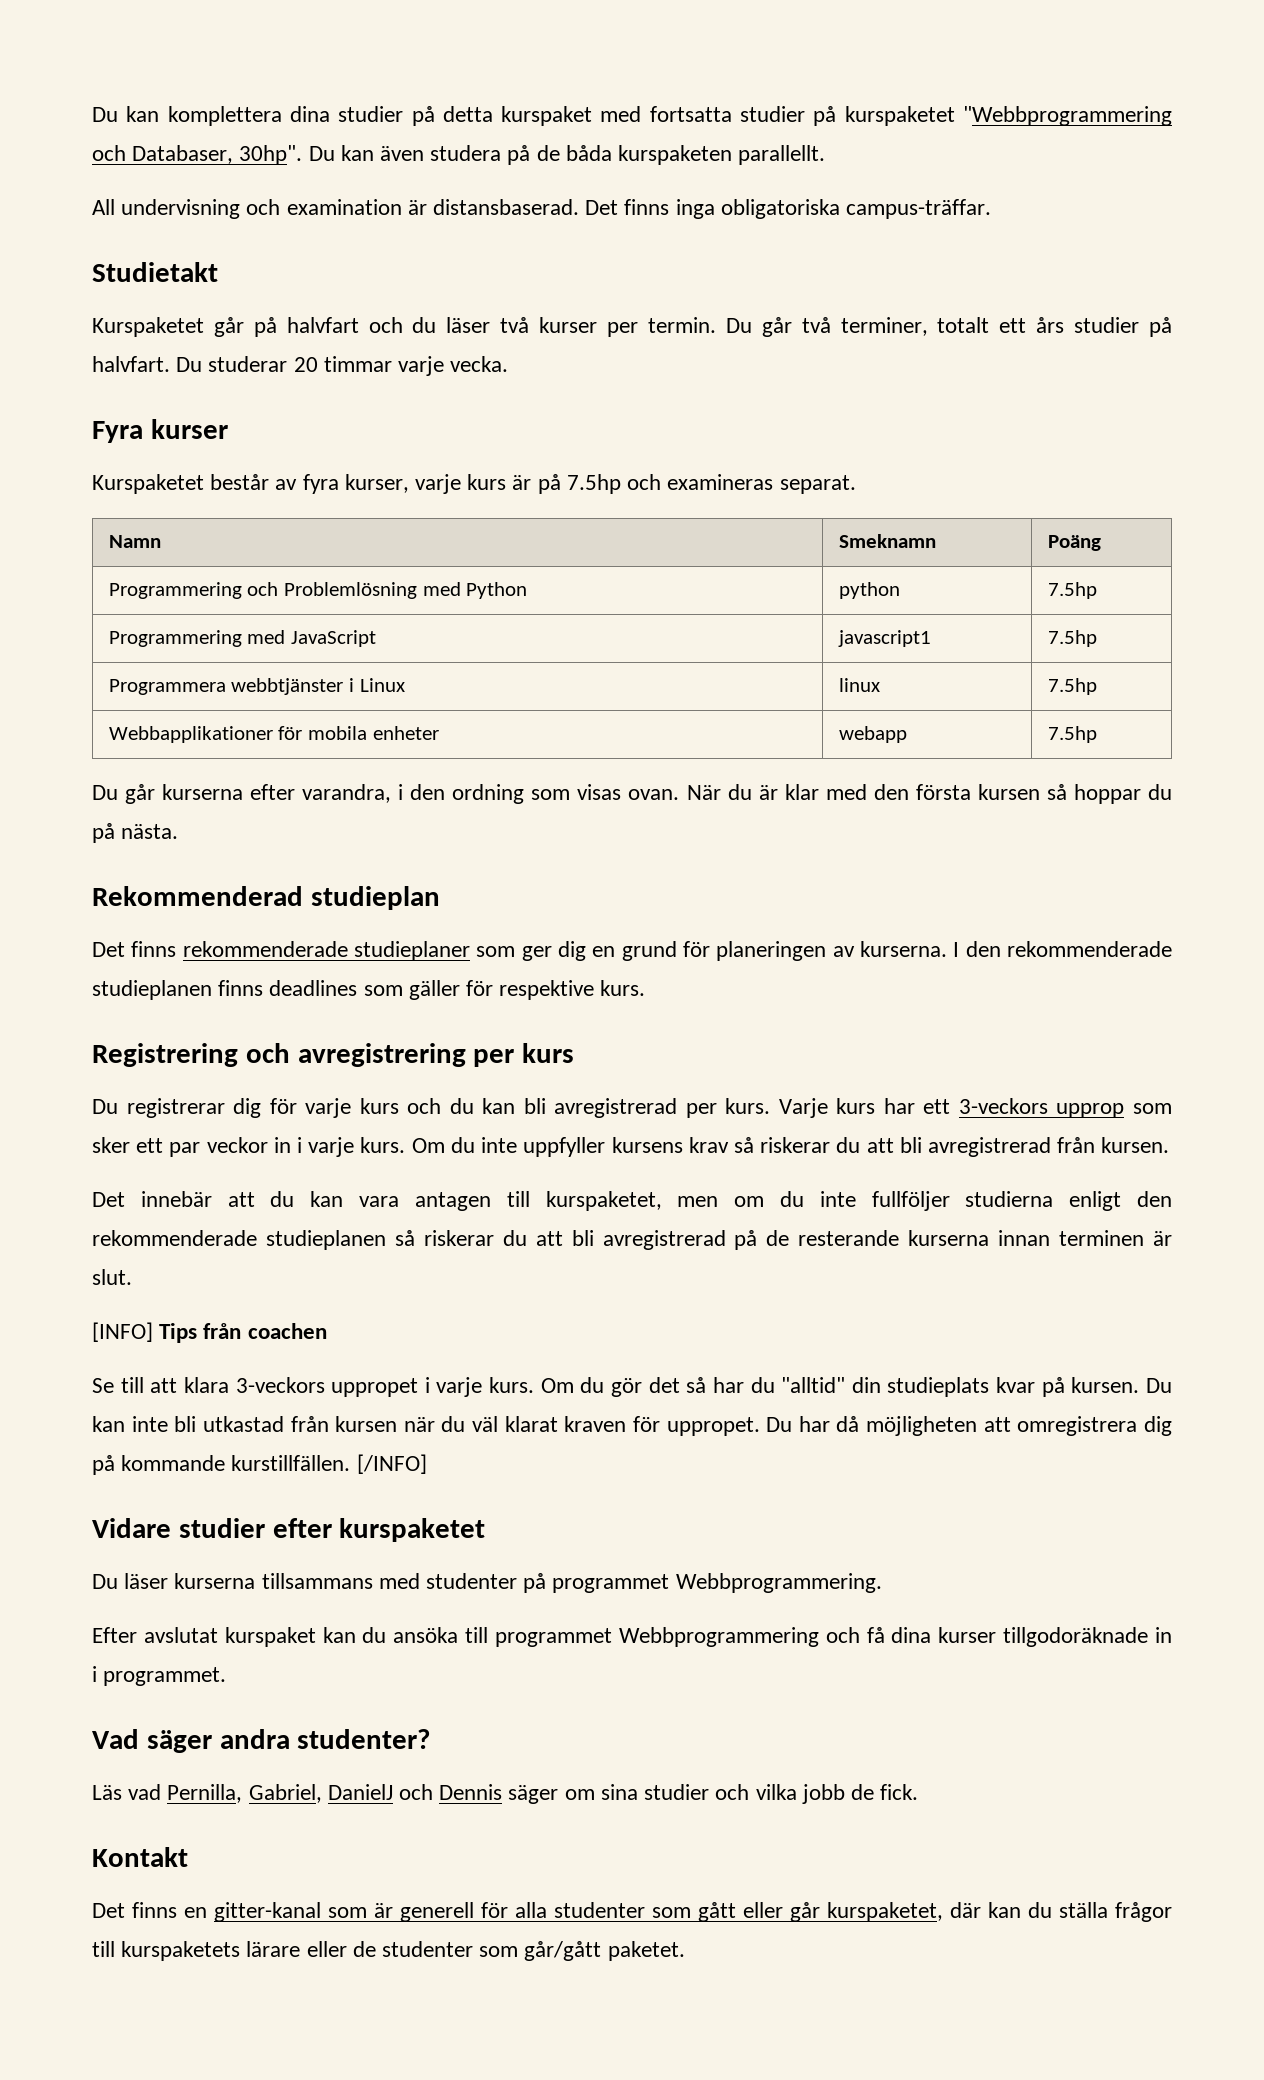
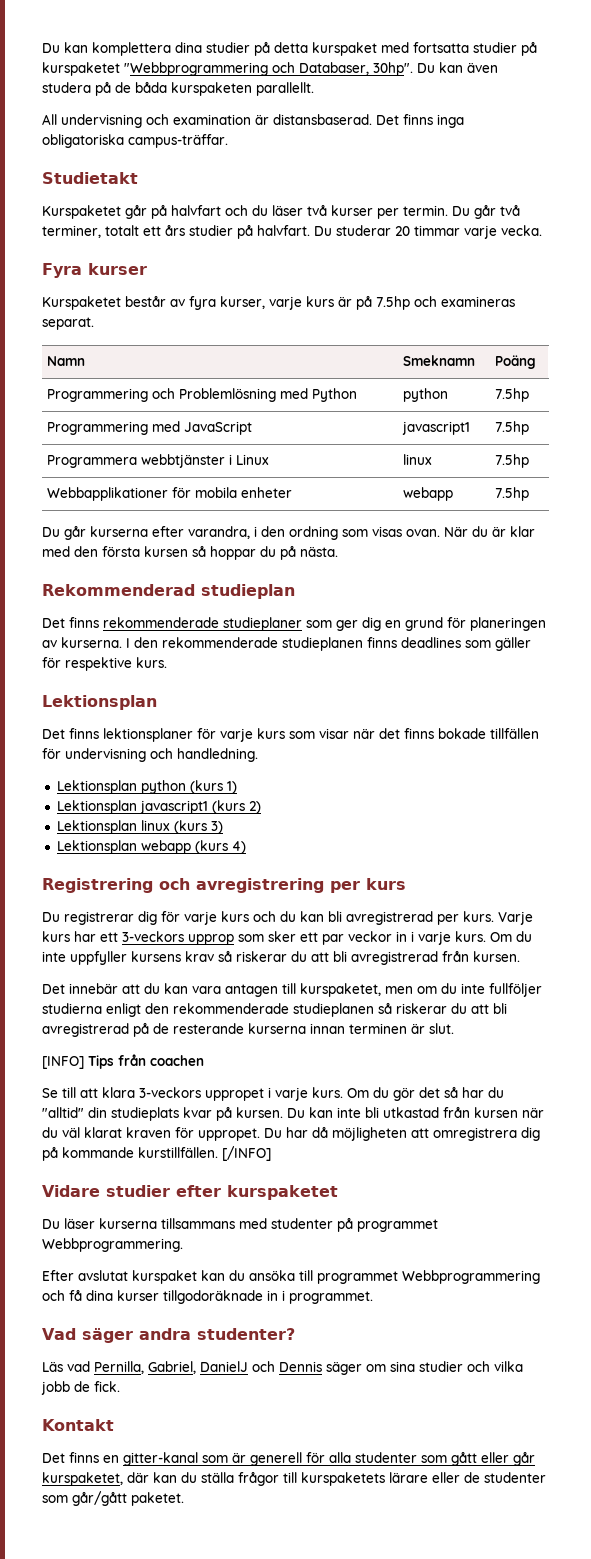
(646, 988) none -> [42,695,157,710] [42,728,539,742] [42,748,258,762] [56,780,237,794] [56,800,261,814] [56,820,223,834] [56,840,246,854] // Lektionsplan // Det finns lektionsplaner för varje kurs som visar när det finns bokade tillfällen för undervisning och handledning. // Lektionsplan python (kurs 1) // Lektionsplan javascript1 (kurs 2) // Lektionsplan linux (kurs 3) // Lektionsplan webapp (kurs 4)

